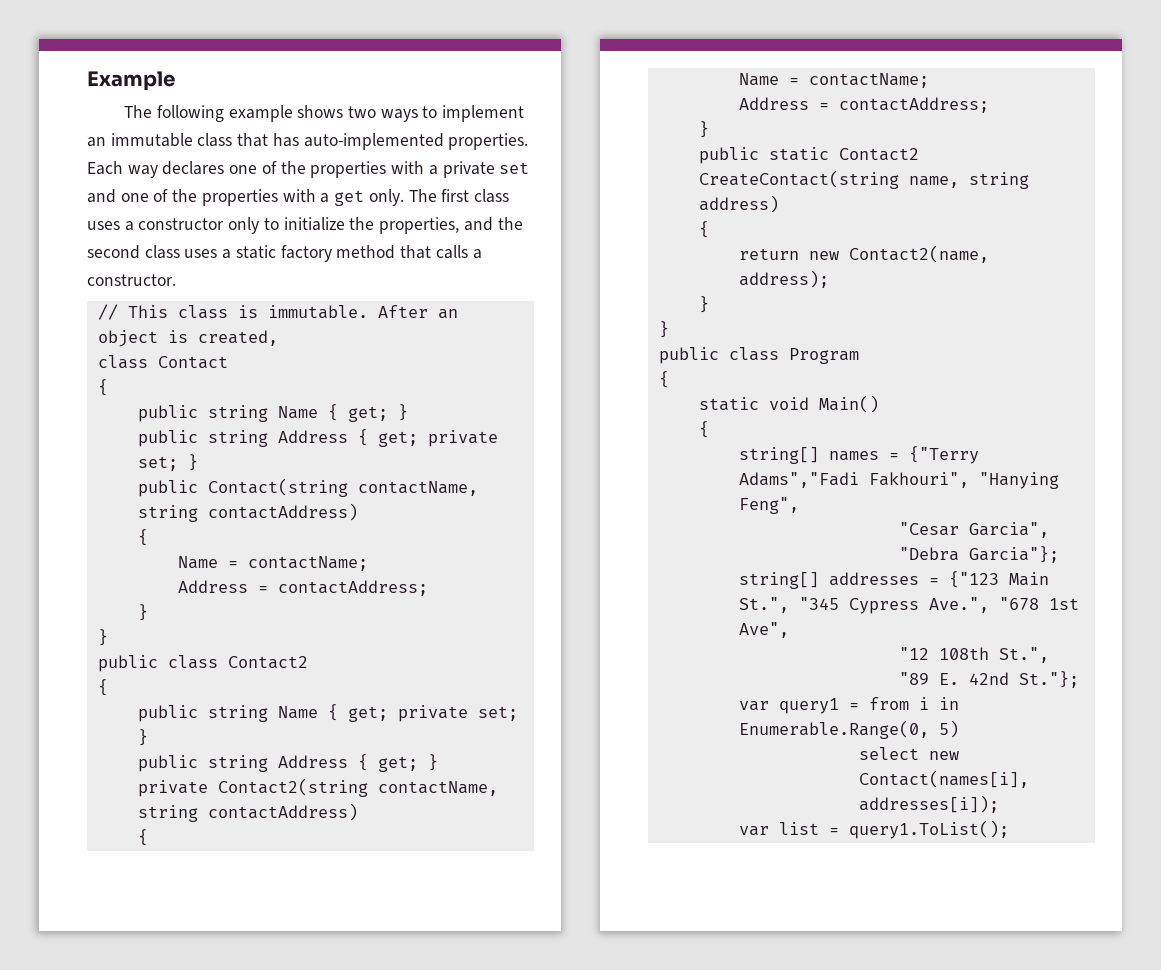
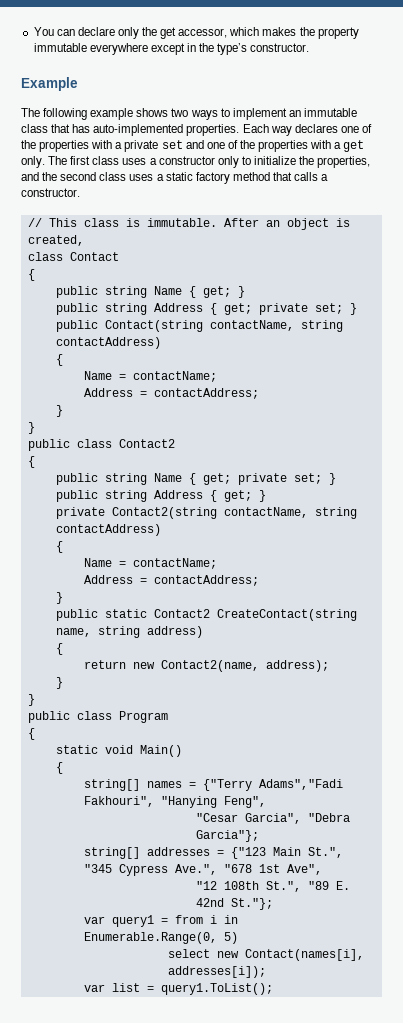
(87, 81) none -> [33,27,359,39] [33,43,310,55] You can declare only the get accessor, which makes the property immutable everywhere except in the type’s constructor. //

